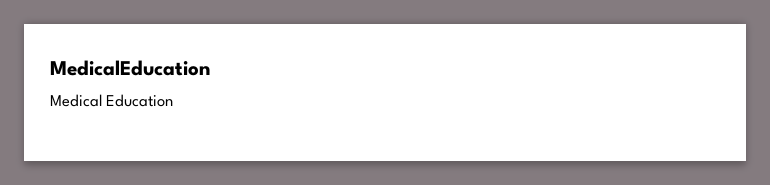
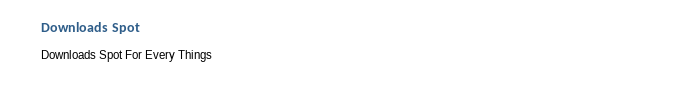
[50,60,211,76] [50,94,174,107] MedicalEducation // Medical Education -> [41,22,140,34] [41,50,213,62] Downloads Spot // Downloads Spot For Every Things

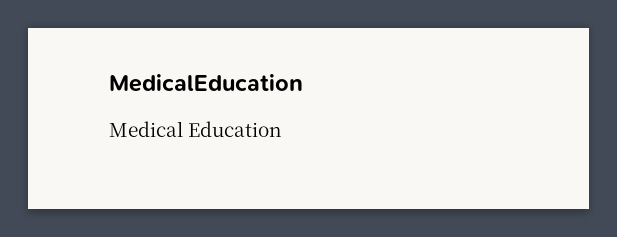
[41,22,140,34] [41,50,213,62] Downloads Spot // Downloads Spot For Every Things -> [109,74,303,92] [109,121,283,137] MedicalEducation // Medical Education

